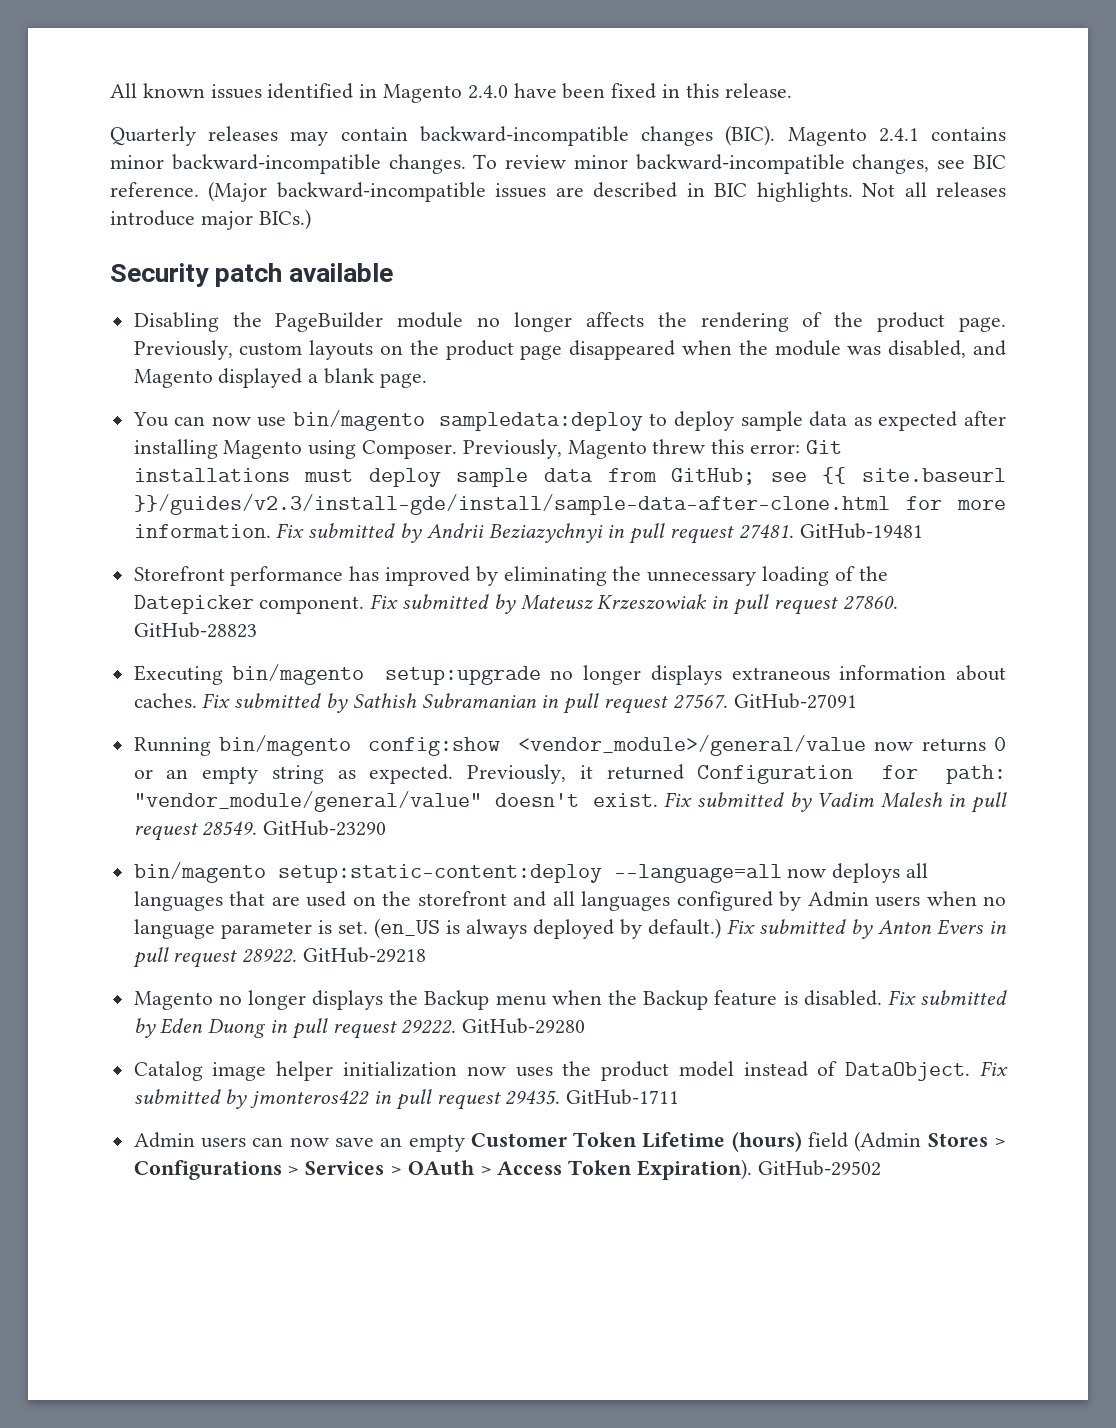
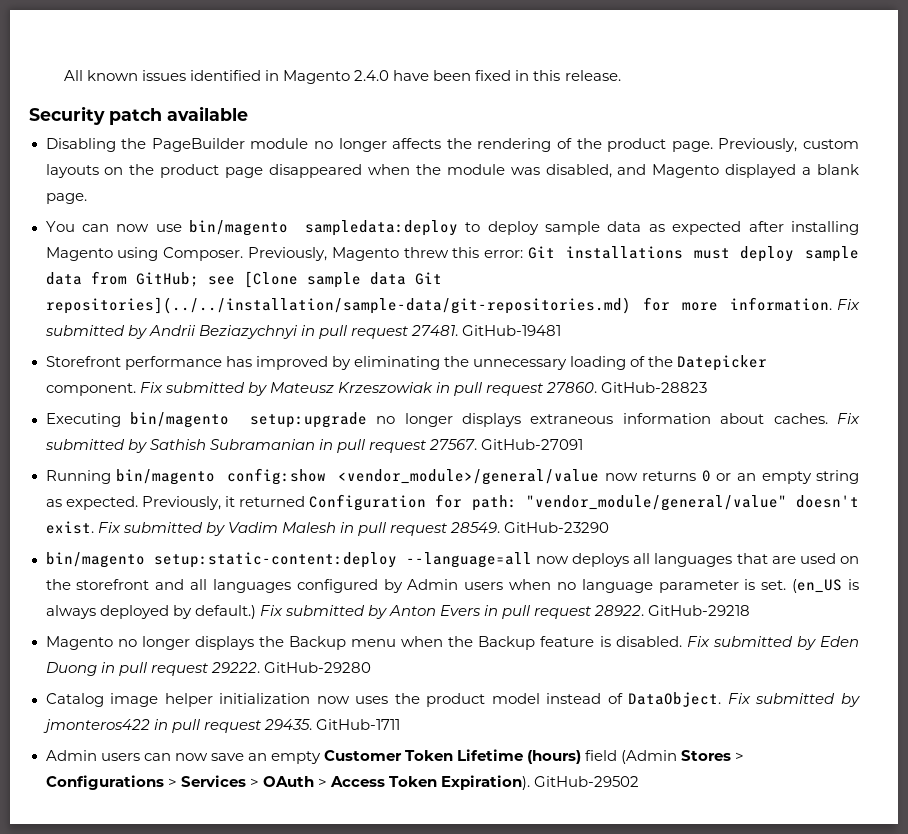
[110,125,1006,146] [110,154,1007,174] [110,181,1007,202] [110,209,311,230] // Quarterly releases may contain backward-incompatible changes (BIC). Magento 2.4.1 contains minor backward-incompatible changes. To review minor backward-incompatible changes, see BIC reference. (Major backward-incompatible issues are described in BIC highlights. Not all releases introduce major BICs.) -> (621, 75) none
[822,467,1006,484] [133,494,890,515] {{ site.baseurl }}/guides/v2.3/install-gde/install/sample-data-after-clone.html -> [243,271,442,288] [45,297,631,314] [Clone sample data Git repositories](../../installation/sample-data/git-repositories.md)

